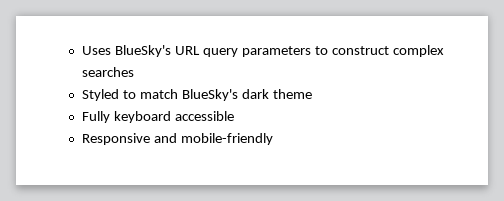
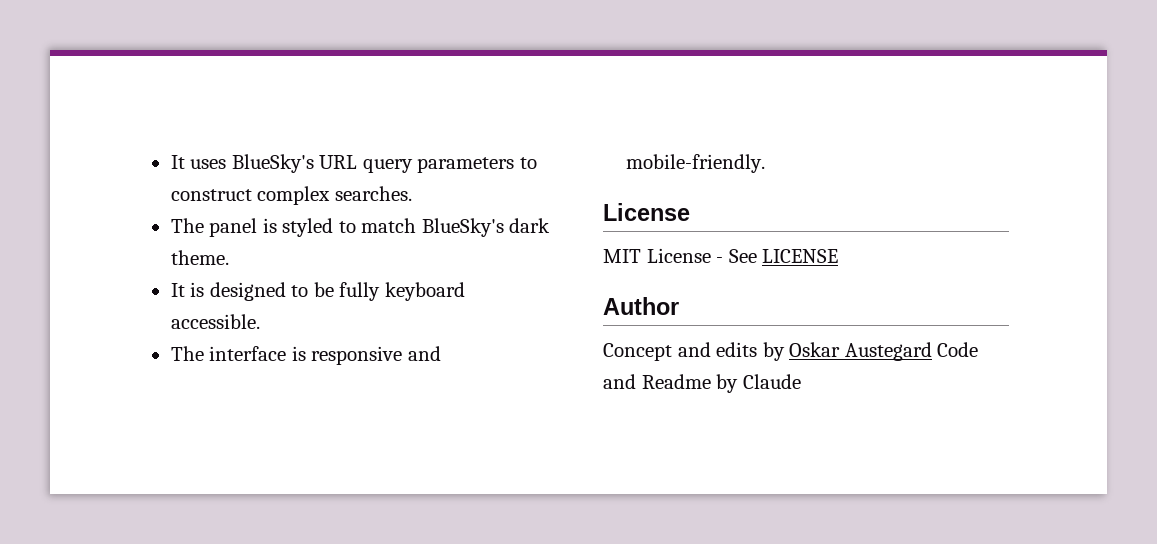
[81,46,111,55] Uses -> [170,155,227,169] It uses
[81,67,134,77] [81,89,312,101] [81,111,234,123] [81,133,273,145] searches // Styled to match BlueSky's dark theme // Fully keyboard accessible // Responsive and mobile-friendly -> [334,186,412,201] [170,218,551,237] [170,250,229,265] [170,282,465,301] [170,314,260,329] [170,346,441,365] [625,154,765,173] [603,203,690,221] [603,248,839,263] [603,297,679,315] [603,342,979,361] [603,374,801,393] searches. // The panel is styled to match BlueSky's dark theme. // It is designed to be fully keyboard accessible. // The interface is responsive and mobile-friendly. // License // MIT License - See LICENSE // Author // Concept and edits by Oskar Austegard Code and Readme by Claude

